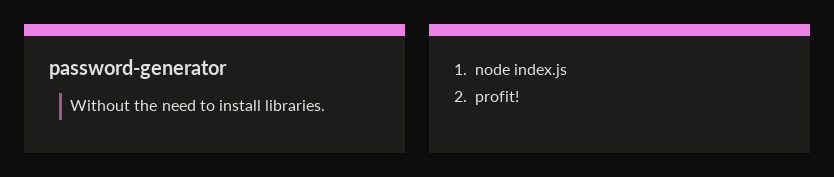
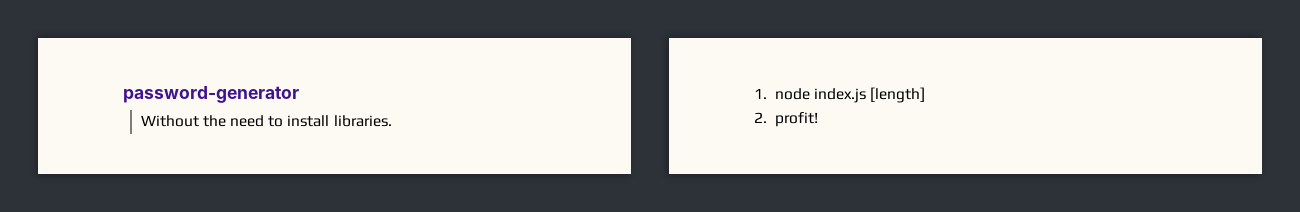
(568, 71) none -> [870,87,926,103] [length]

